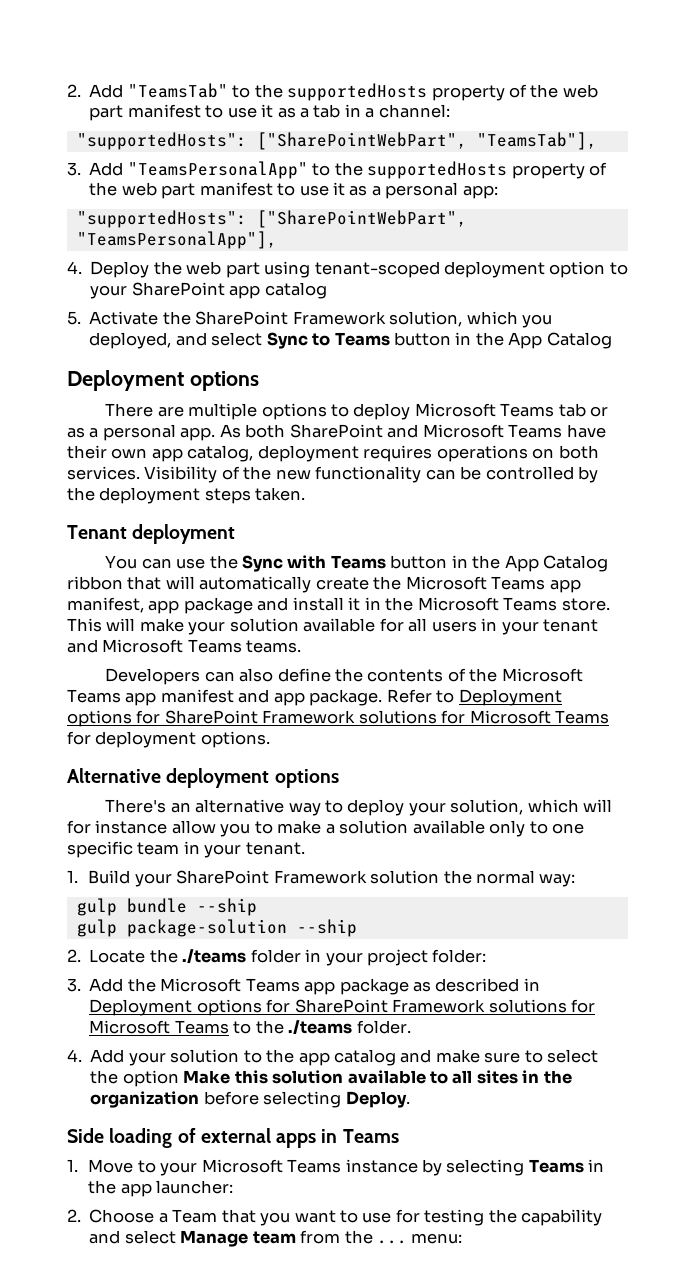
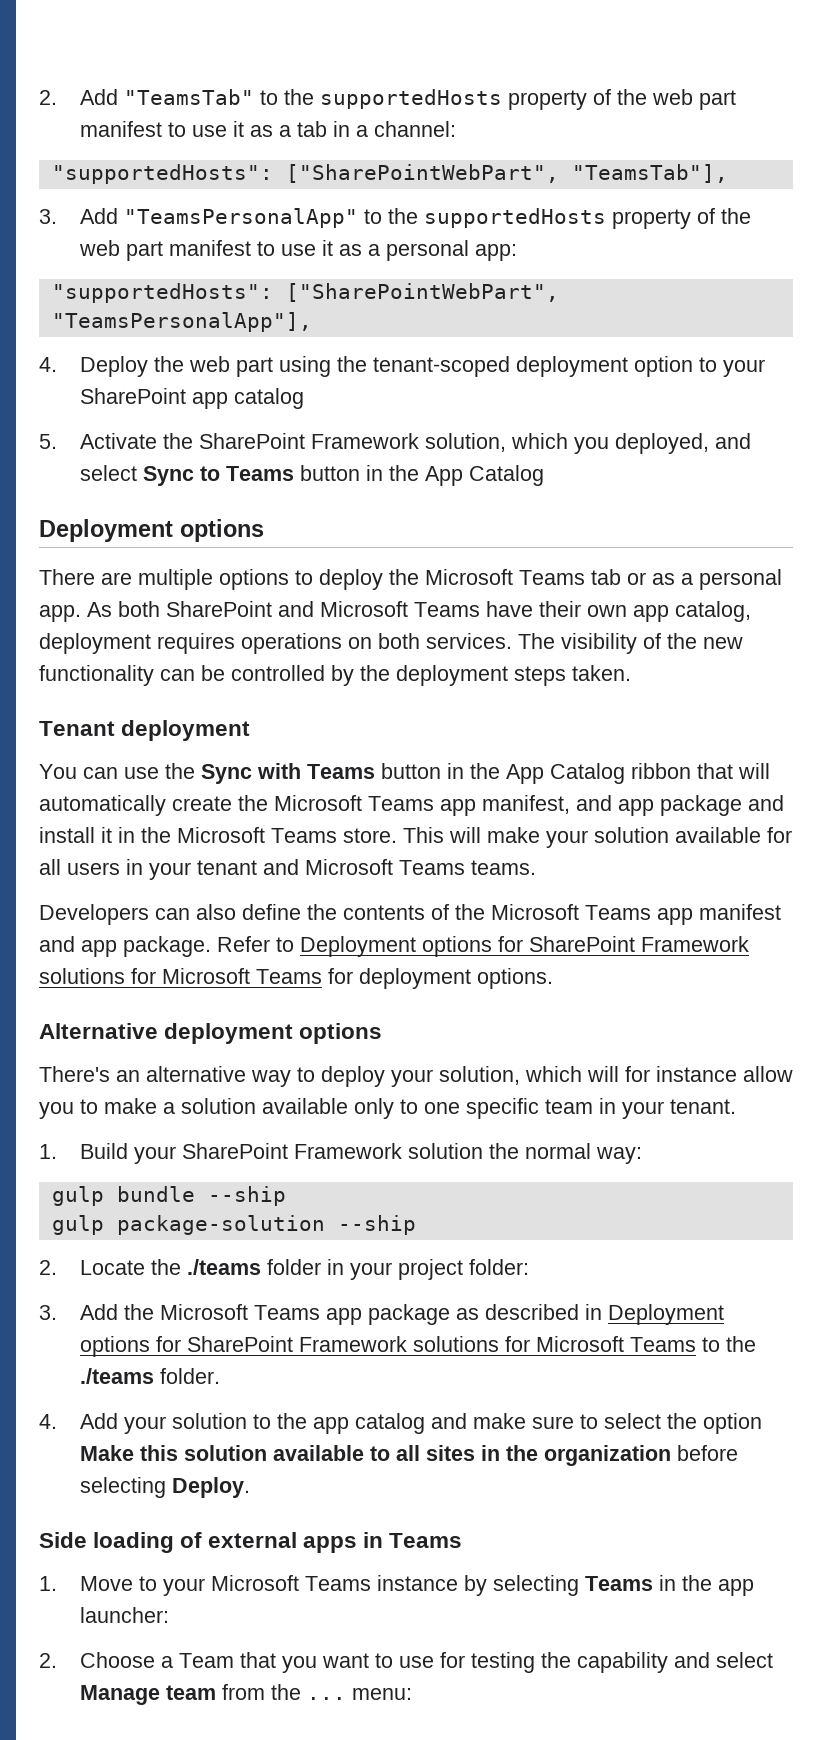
(311, 269) none -> [337,356,368,372] the
(411, 411) none -> [389,569,419,585] the
[144,466,218,483] Visibility -> [518,633,637,654] The visibility
(144, 605) none -> [576,795,612,811] and

